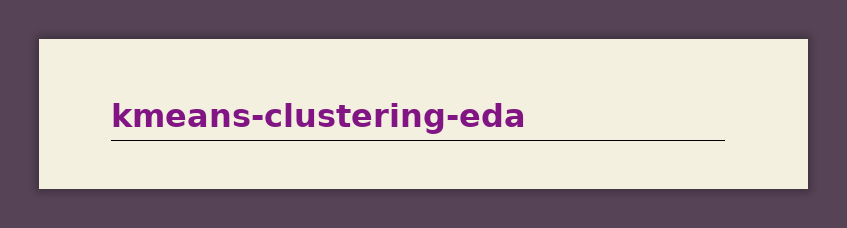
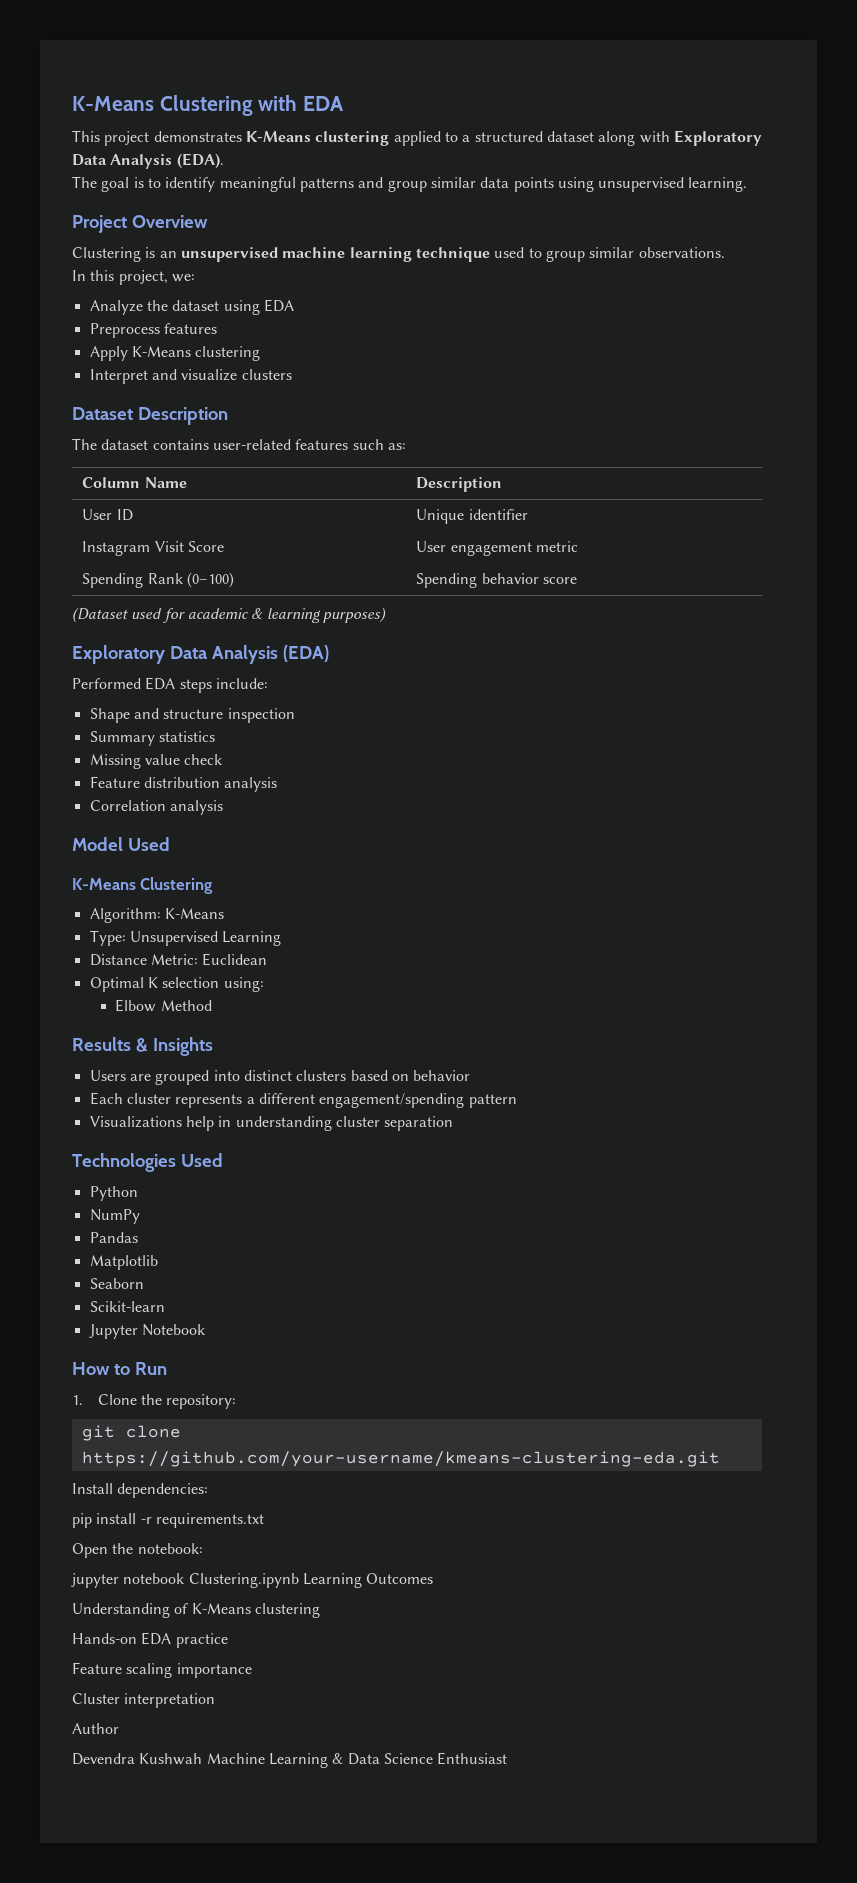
[111,103,526,134] kmeans-clustering-eda -> [72,95,345,116] [72,130,762,146] [72,153,224,169] [72,176,748,192] [72,215,208,233] [72,247,725,262] [72,270,195,285] [89,299,294,315] [89,323,217,338] [89,346,261,361] [89,369,292,384] [72,407,228,425] [72,438,406,450] [82,477,187,488] [416,477,503,492] [82,509,133,521] [416,509,528,524] [82,541,224,556] [416,541,578,556] [82,572,234,588] [416,573,577,588] [72,607,386,623] [72,645,329,664] [72,677,268,693] [89,708,295,723] [89,731,215,746] [89,754,223,769] [89,776,278,792] [89,800,223,815] [72,837,170,851] [72,877,214,894] [89,908,224,923] [89,930,282,946] [89,953,268,966] [89,977,264,992] [115,999,212,1012] [72,1037,213,1056] [89,1070,471,1085] [89,1092,517,1108] [89,1116,454,1131] [72,1153,223,1172] [89,1186,138,1201] [89,1209,140,1224] [89,1232,138,1243] [89,1255,158,1270] [89,1278,144,1289] [89,1301,165,1312] [88,1324,205,1339] [72,1362,167,1375] [72,1394,237,1409] [81,1425,181,1441] [81,1451,720,1467] [72,1483,209,1498] [72,1513,264,1528] [72,1543,203,1558] [71,1573,434,1588] [72,1603,320,1618] [72,1632,228,1648] [72,1662,252,1678] [72,1693,216,1708] [72,1723,119,1734] [72,1752,508,1768] K-Means Clustering with EDA // This project demonstrates K-Means clustering applied to a structured dataset along with Exploratory Data Analysis (EDA). // The goal is to identify meaningful patterns and group similar data points using unsupervised learning. // Project Overview // Clustering is an unsupervised machine learning technique used to group similar observations. // In this project, we: // Analyze the dataset using EDA // Preprocess features // Apply K-Means clustering // Interpret and visualize clusters // Dataset Description // The dataset contains user-related features such as: // Column Name | Description // User ID | Unique identifier // Instagram Visit Score | User engagement metric // Spending Rank (0–100) | Spending behavior score // (Dataset used for academic & learning purposes) // Exploratory Data Analysis (EDA) // Performed EDA steps include: // Shape and structure inspection // Summary statistics // Missing value check // Feature distribution analysis // Correlation analysis // Model Used // K-Means Clustering // Algorithm: K-Means // Type: Unsupervised Learning // Distance Metric: Euclidean // Optimal K selection using: // Elbow Method // Results & Insights // Users are grouped into distinct clusters based on behavior // Each cluster represents a different engagement/spending pattern // Visualizations help in understanding cluster separation // Technologies Used // Python // NumPy // Pandas // Matplotlib // Seaborn // Scikit-learn // Jupyter Notebook // How to Run // 1. Clone the repository: // git clone https://github.com/your-username/kmeans-clustering-eda.git // Install dependencies: // pip install -r requirements.txt // Open the notebook: // jupyter notebook Clustering.ipynb Learning Outcomes // Understanding of K-Means clustering // Hands-on EDA practice // Feature scaling importance // Cluster interpretation // Author // Devendra Kushwah Machine Learning & Data Science Enthusiast

